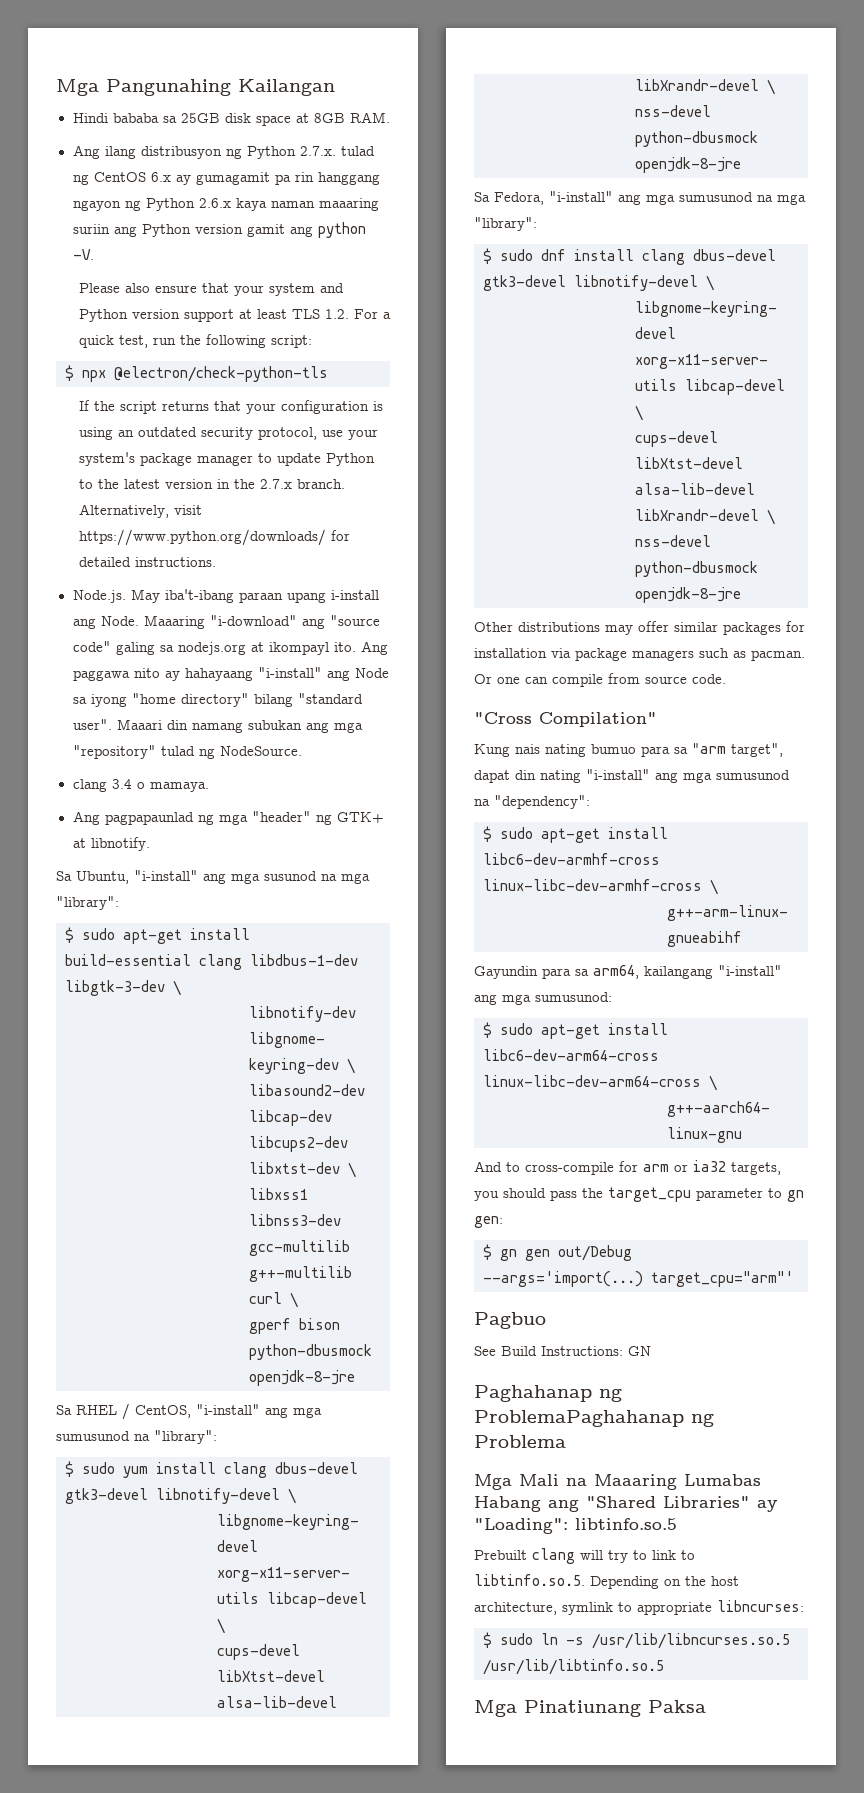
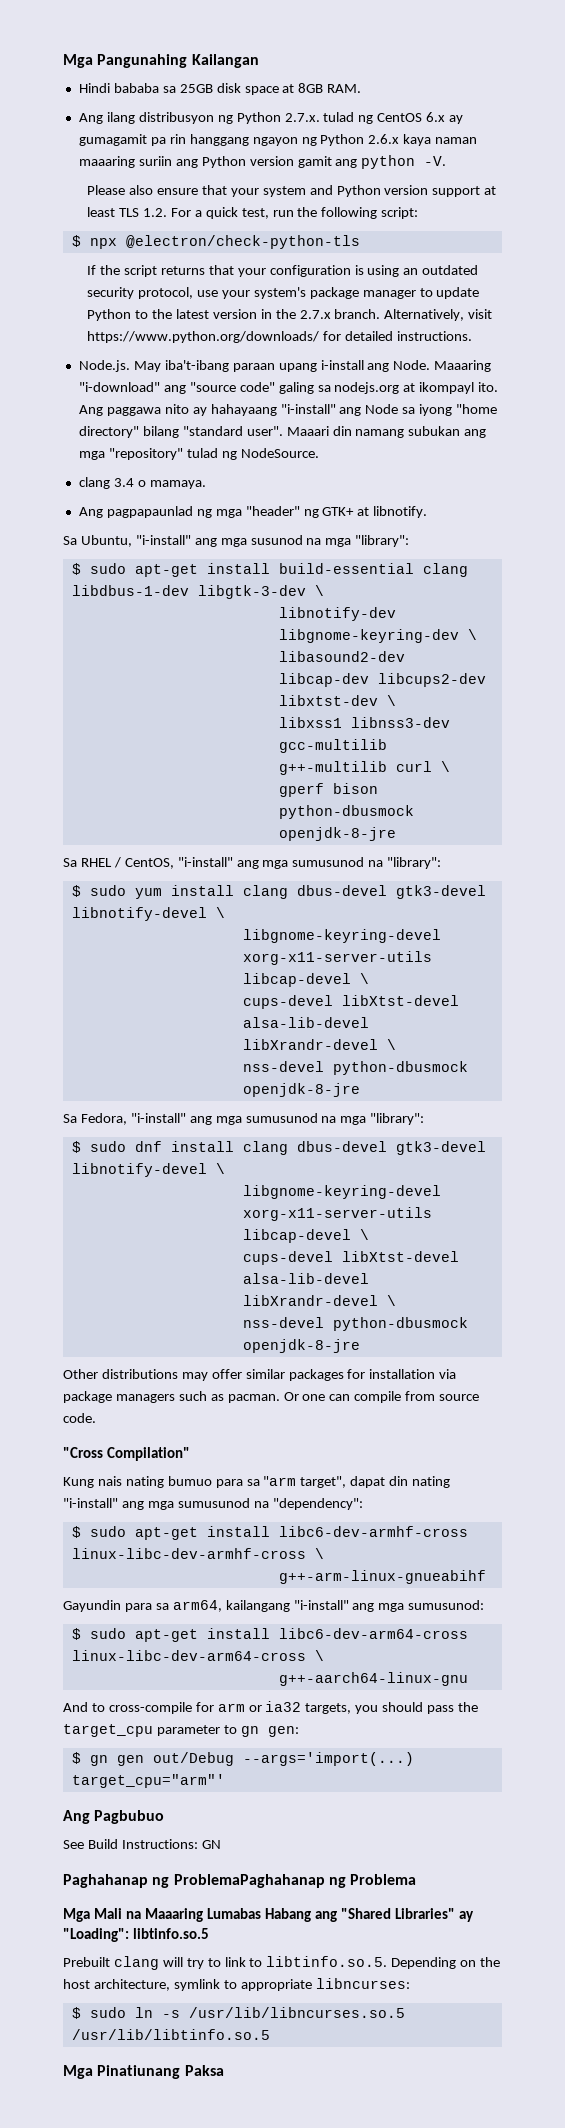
[474,1312,546,1329] Pagbuo -> [63,1810,165,1824] Ang Pagbubuo

